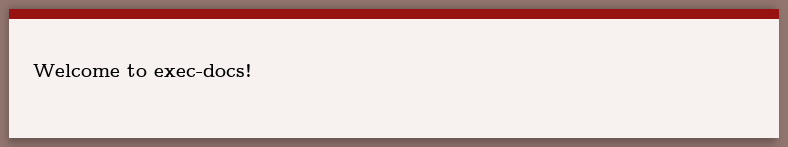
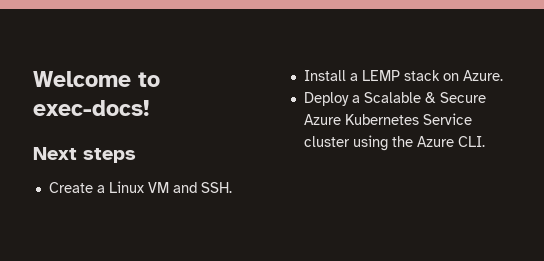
(252, 70) none -> [33,147,136,163] [48,181,232,193] [303,70,503,81] [303,92,486,106] [303,113,472,125] [303,135,485,151] // Next steps // Create a Linux VM and SSH. // Install a LEMP stack on Azure. // Deploy a Scalable & Secure Azure Kubernetes Service cluster using the Azure CLI.

